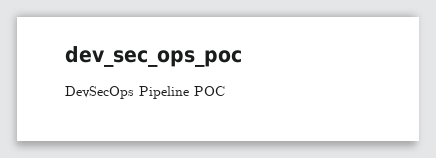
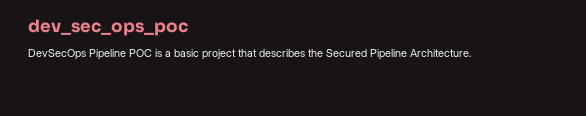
(225, 91) none -> [155,49,471,60] is a basic project that describes the Secured Pipeline Architecture.

